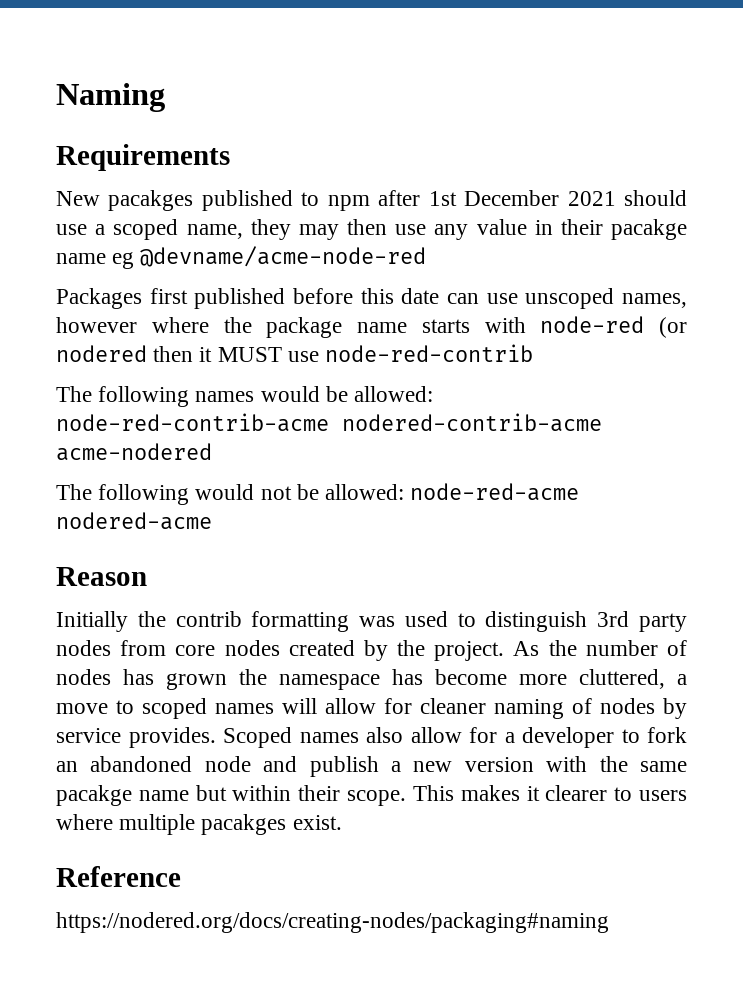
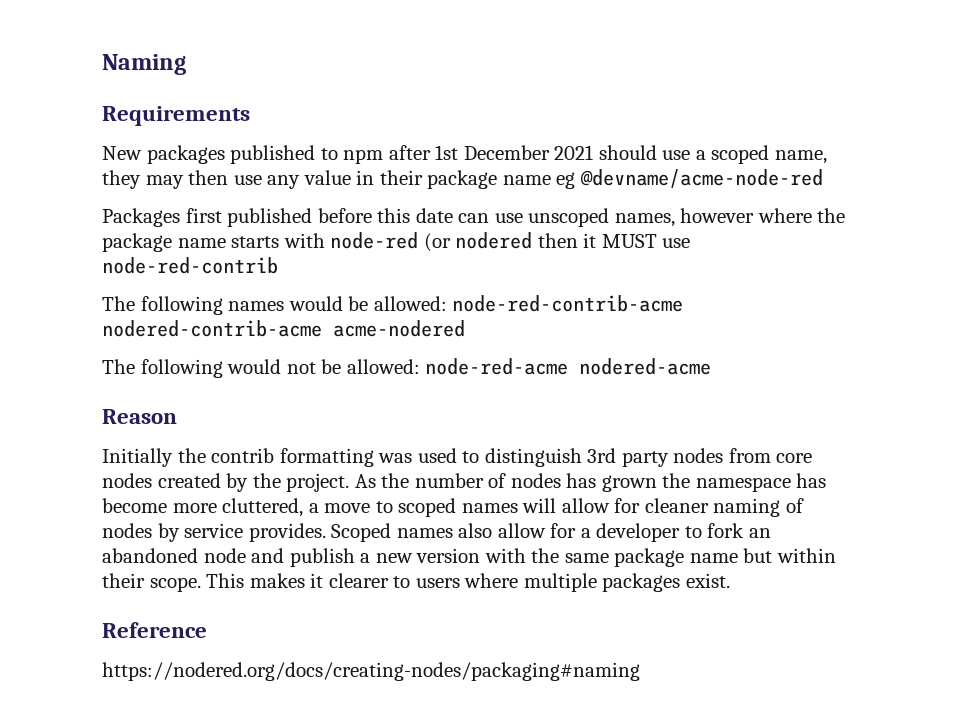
[108,190,194,211] pacakges -> [146,145,225,164] packages
[611,219,688,240] pacakge -> [427,170,498,189] package
[56,785,132,806] pacakge -> [614,548,685,567] package
[201,814,287,835] pacakges -> [602,573,681,592] packages

